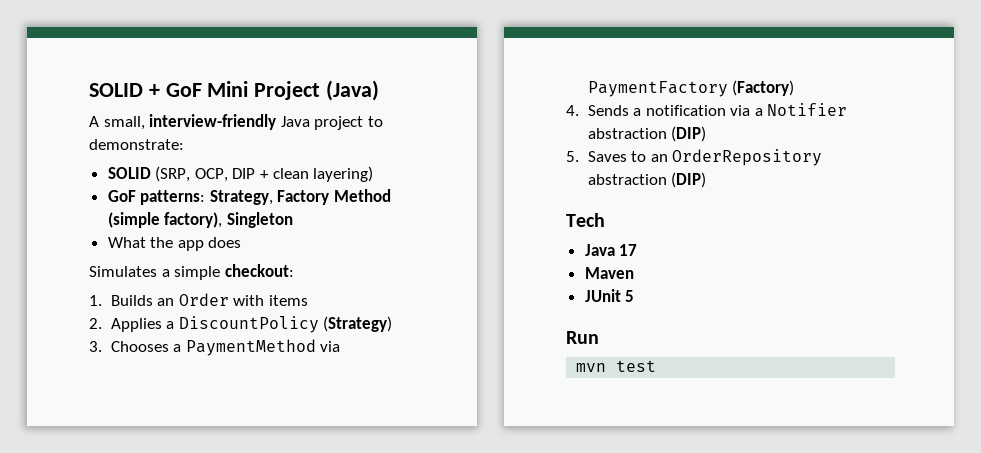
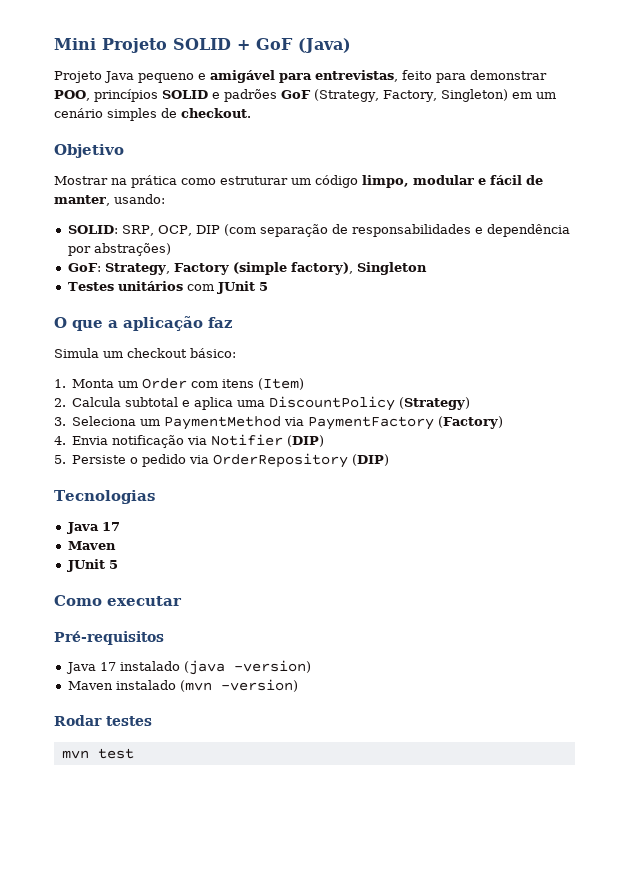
(89, 90) none -> [54,38,167,53] Mini Projeto
[207,81,321,100] Mini Project -> (293, 44) none
[89,114,383,130] [89,139,184,150] [107,166,374,182] [107,190,206,205] A small, interview-friendly Java project to demonstrate: // SOLID (SRP, OCP, DIP + clean layering) // GoF patterns: -> [54,70,547,83] [54,89,556,102] [54,108,251,121] [54,144,124,158] [54,175,543,188] [54,194,165,206] [67,224,570,237] [67,243,171,256] [67,263,101,272] Projeto Java pequeno e amigável para entrevistas, feito para demonstrar POO, princípios SOLID e padrões GoF (Strategy, Factory, Singleton) em um cenário simples de checkout. // Objetivo // Mostrar na prática como estruturar um código limpo, modular e fácil de manter, usando: // SOLID: SRP, OCP, DIP (com separação de responsabilidades e dependência por abstrações) // GoF:
[334,189,392,202] Method -> (229, 269) none
[107,237,242,251] [89,264,294,280] [89,293,308,306] [89,318,175,332] What the app does // Simulates a simple checkout: // 1. Builds an Order with items // 2. Applies a -> [67,281,268,294] [54,316,233,331] [54,348,236,358] [54,378,305,390] [54,397,266,410] Testes unitários com JUnit 5 // O que a aplicação faz // Simula um checkout básico: // 1. Monta um Order com itens (Item) // 2. Calcula subtotal e aplica uma
[110,341,182,352] Chooses a -> [72,416,161,426] Seleciona um
[587,103,848,116] [587,126,707,142] [566,149,823,166] [587,172,707,188] [566,213,605,227] Sends a notification via a Notifier abstraction (DIP) // 5. Saves to an OrderRepository abstraction (DIP) // Tech -> [72,434,325,448] [54,453,390,468] [54,490,155,504] Envia notificação via Notifier (DIP) // 5. Persiste o pedido via OrderRepository (DIP) // Tecnologias
[566,331,599,344] Run -> [54,595,182,606] [54,631,164,645] [65,660,311,675] [67,679,298,692] [54,715,152,726] Como executar // Pré-requisitos // Java 17 instalado (java -version) // Maven instalado (mvn -version) // Rodar testes

